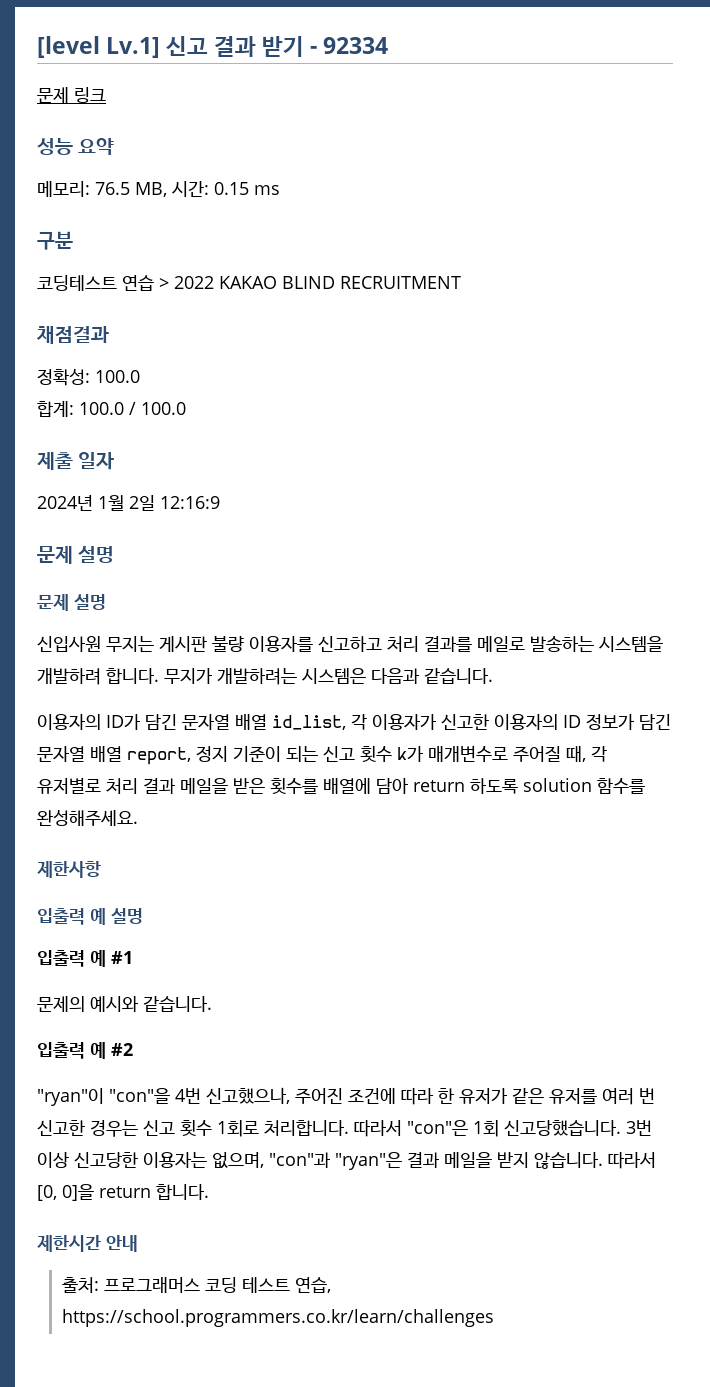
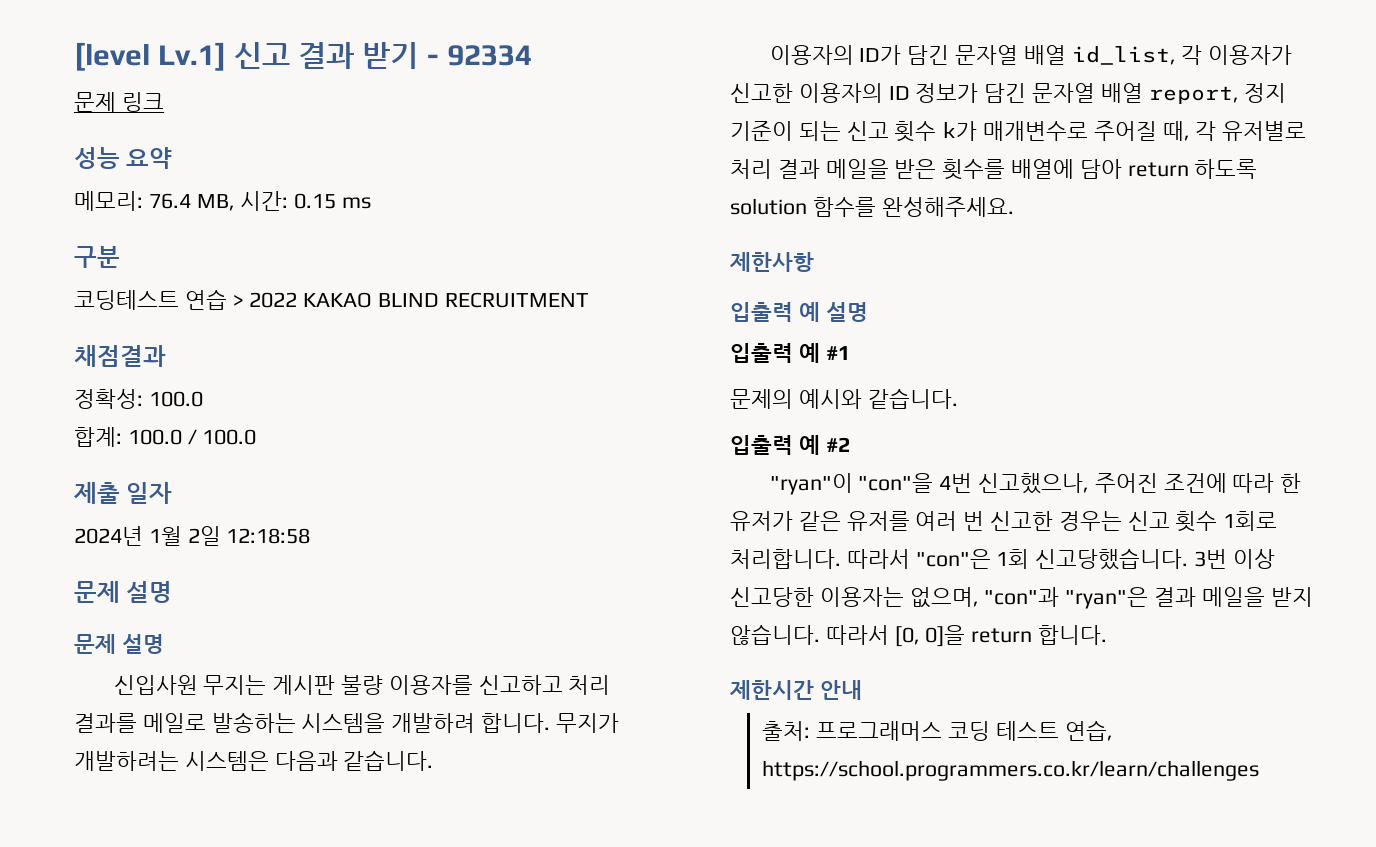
[95,182,130,195] 76.5 -> [148,193,191,209] 76.4
[160,496,220,509] 12:16:9 -> [226,528,311,544] 12:18:58

